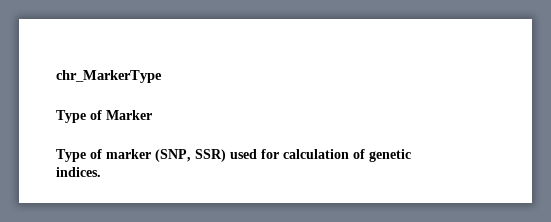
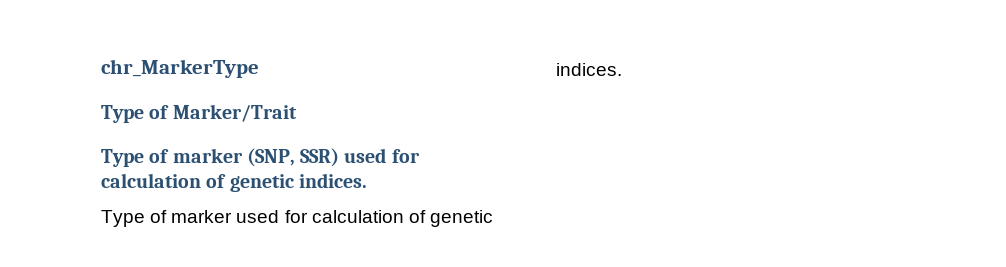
[106,110,152,120] Marker -> [172,104,297,122] Marker/Trait
(101, 172) none -> [101,210,493,227] [556,63,622,76] // Type of marker used for calculation of genetic indices.

